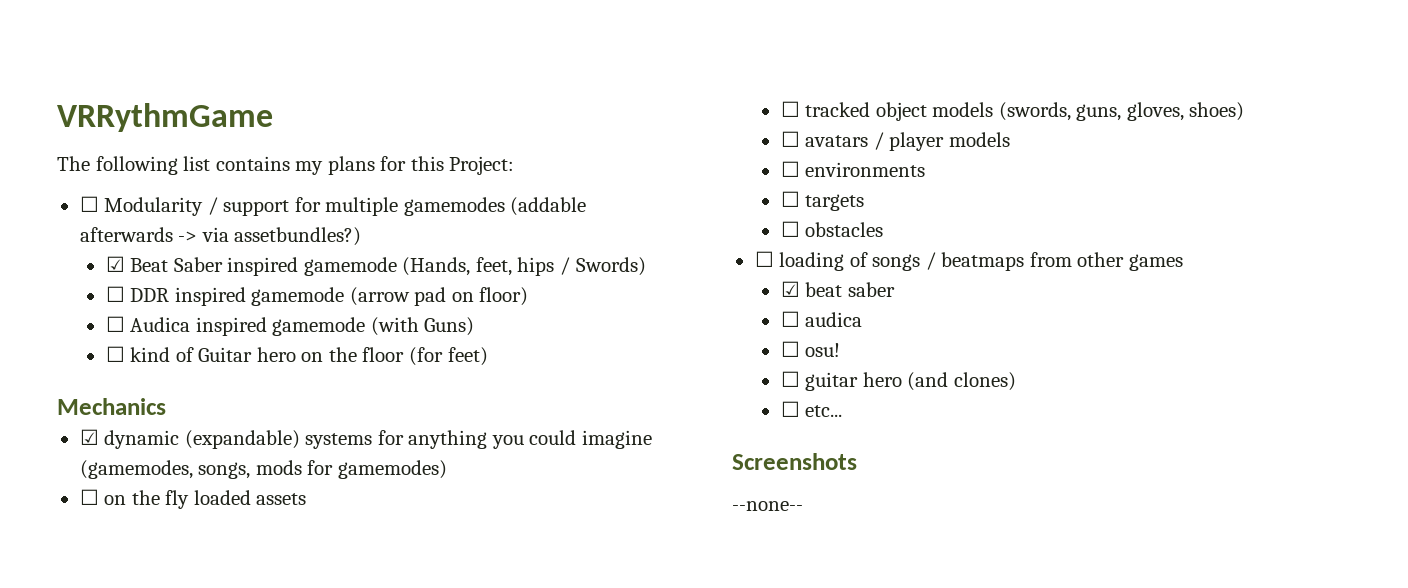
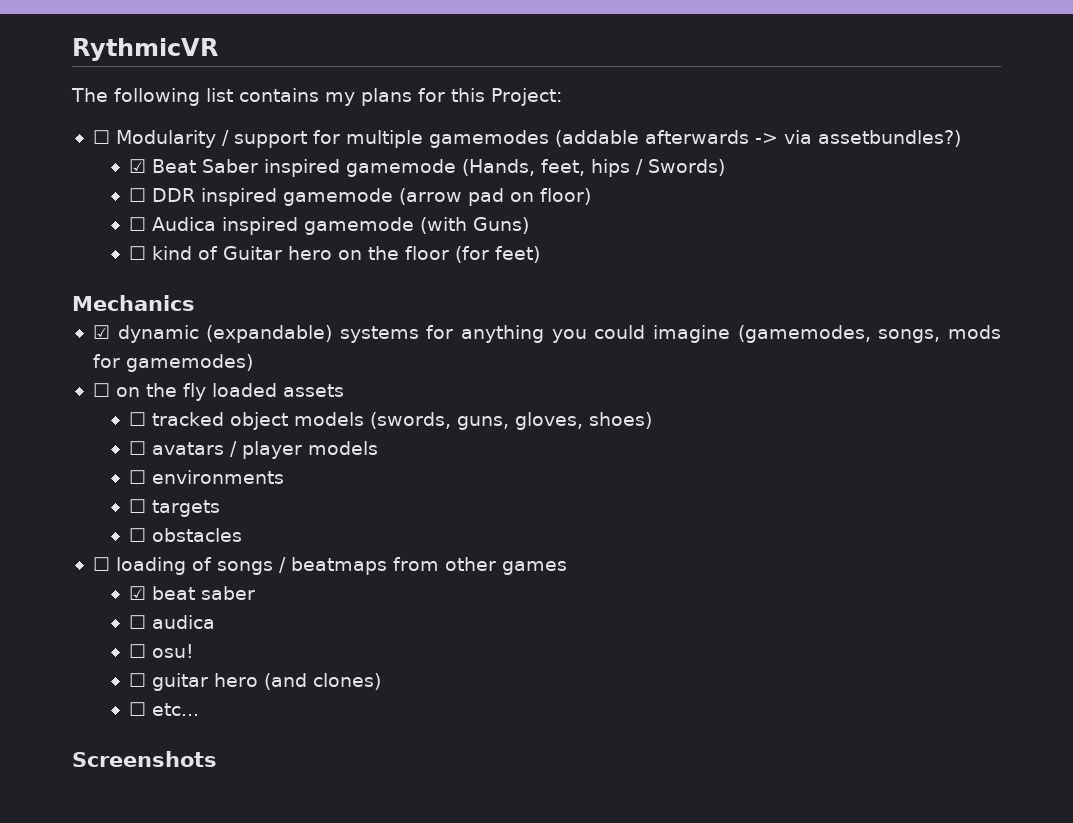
[57,103,273,132] VRRythmGame -> [72,38,218,61] RythmicVR
[732,501,803,511] // --none-- -> (217, 759) none

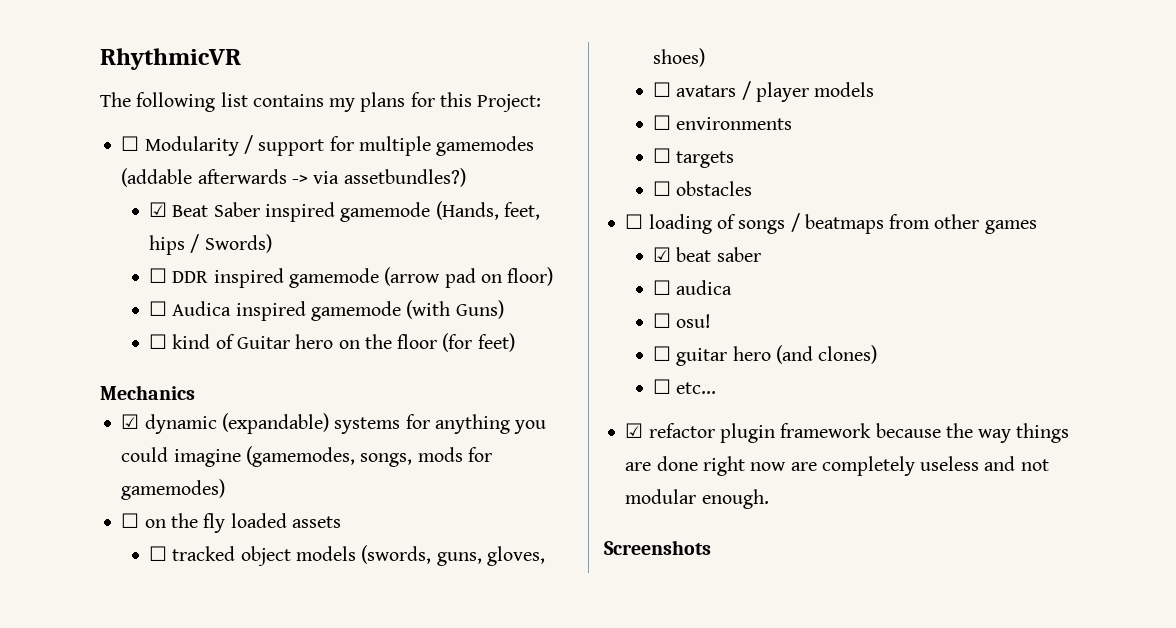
[72,38,218,61] RythmicVR -> [100,48,241,70] RhythmicVR
(199, 709) none -> [625,423,1070,443] [625,456,1049,476] [625,489,769,509] // ☑ refactor plugin framework because the way things are done right now are completely useless and not modular enough.

